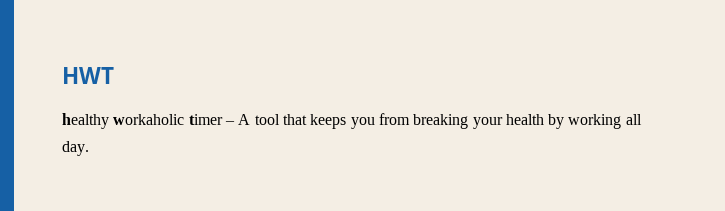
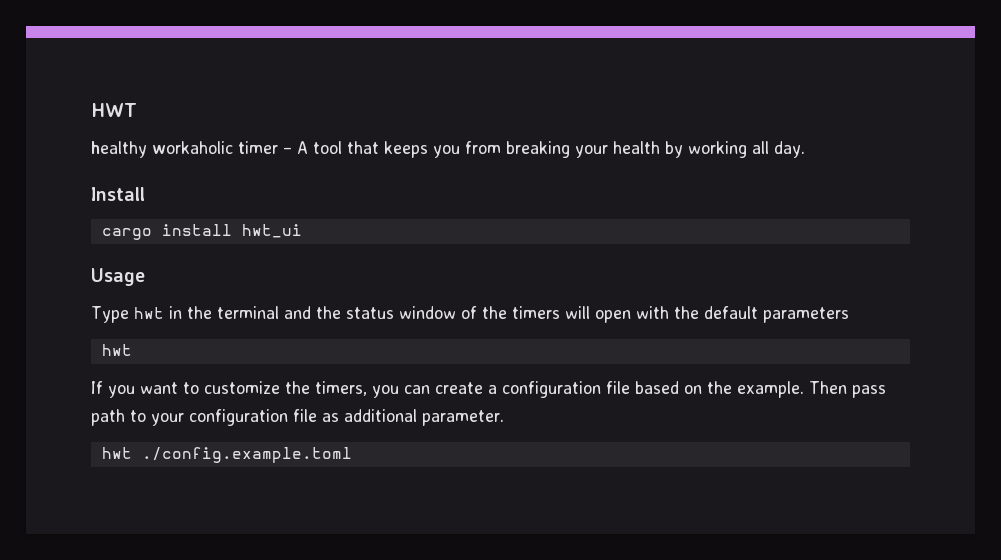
(89, 148) none -> [91,187,145,201] [101,224,302,240] [91,268,145,286] [91,306,849,323] [101,344,132,356] [91,381,886,398] [91,409,504,426] [101,447,352,463] // Install // cargo install hwt_ui // Usage // Type hwt in the terminal and the status window of the timers will open with the default parameters // hwt // If you want to customize the timers, you can create a configuration file based on the example. Then pass path to your configuration file as additional parameter. // hwt ./config.example.toml

